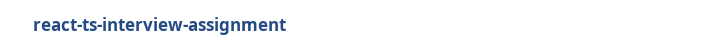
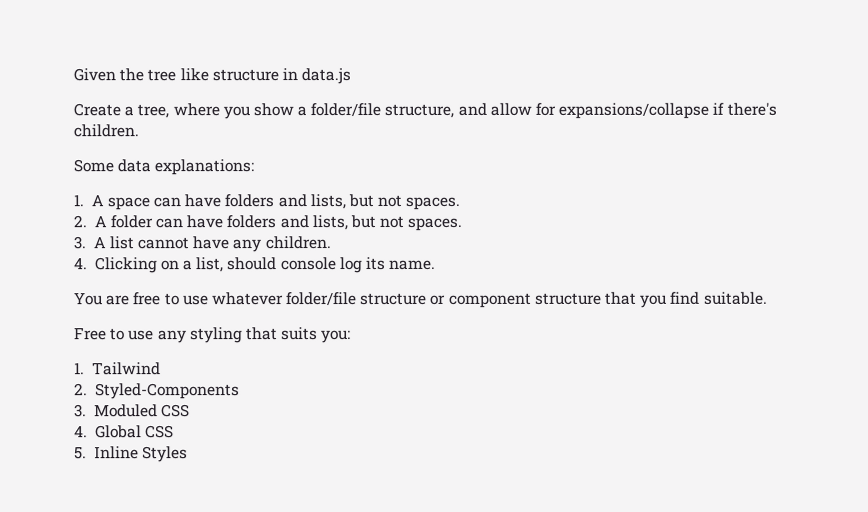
[33,17,286,35] react-ts-interview-assignment -> [73,68,352,85] [73,102,777,120] [73,124,139,138] [73,159,255,176] [73,194,461,211] [73,215,463,232] [73,236,331,253] [74,257,437,274] [74,291,768,308] [74,327,352,344] [74,362,161,376] [74,383,240,400] [74,404,190,418] [74,425,174,439] [74,446,188,463] Given the tree like structure in data.js // Create a tree, where you show a folder/file structure, and allow for expansions/collapse if there's children. // Some data explanations: // 1. A space can have folders and lists, but not spaces. // 2. A folder can have folders and lists, but not spaces. // 3. A list cannot have any children. // 4. Clicking on a list, should console log its name. // You are free to use whatever folder/file structure or component structure that you find suitable. // Free to use any styling that suits you: // 1. Tailwind // 2. Styled-Components // 3. Moduled CSS // 4. Global CSS // 5. Inline Styles

